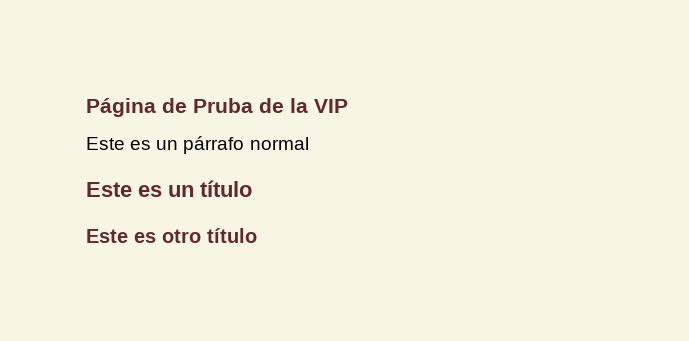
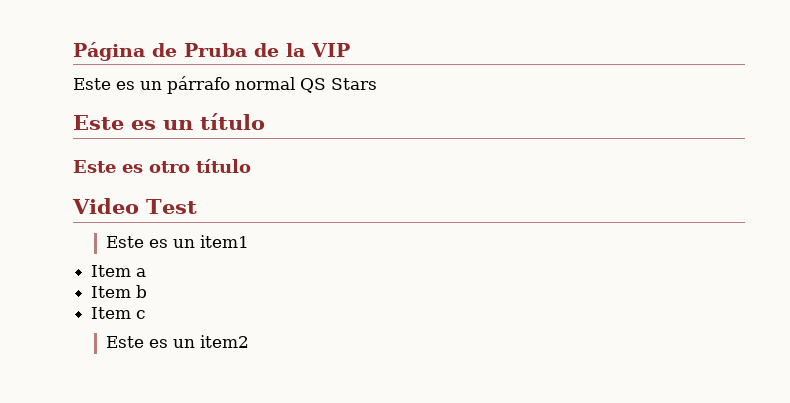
(309, 143) none -> [300,78,377,93] QS Stars
(257, 235) none -> [72,198,197,214] [105,235,249,248] [91,265,147,277] [91,285,148,298] [91,307,147,319] [105,335,249,348] // Video Test // Este es un item1 // Item a // Item b // Item c // Este es un item2

